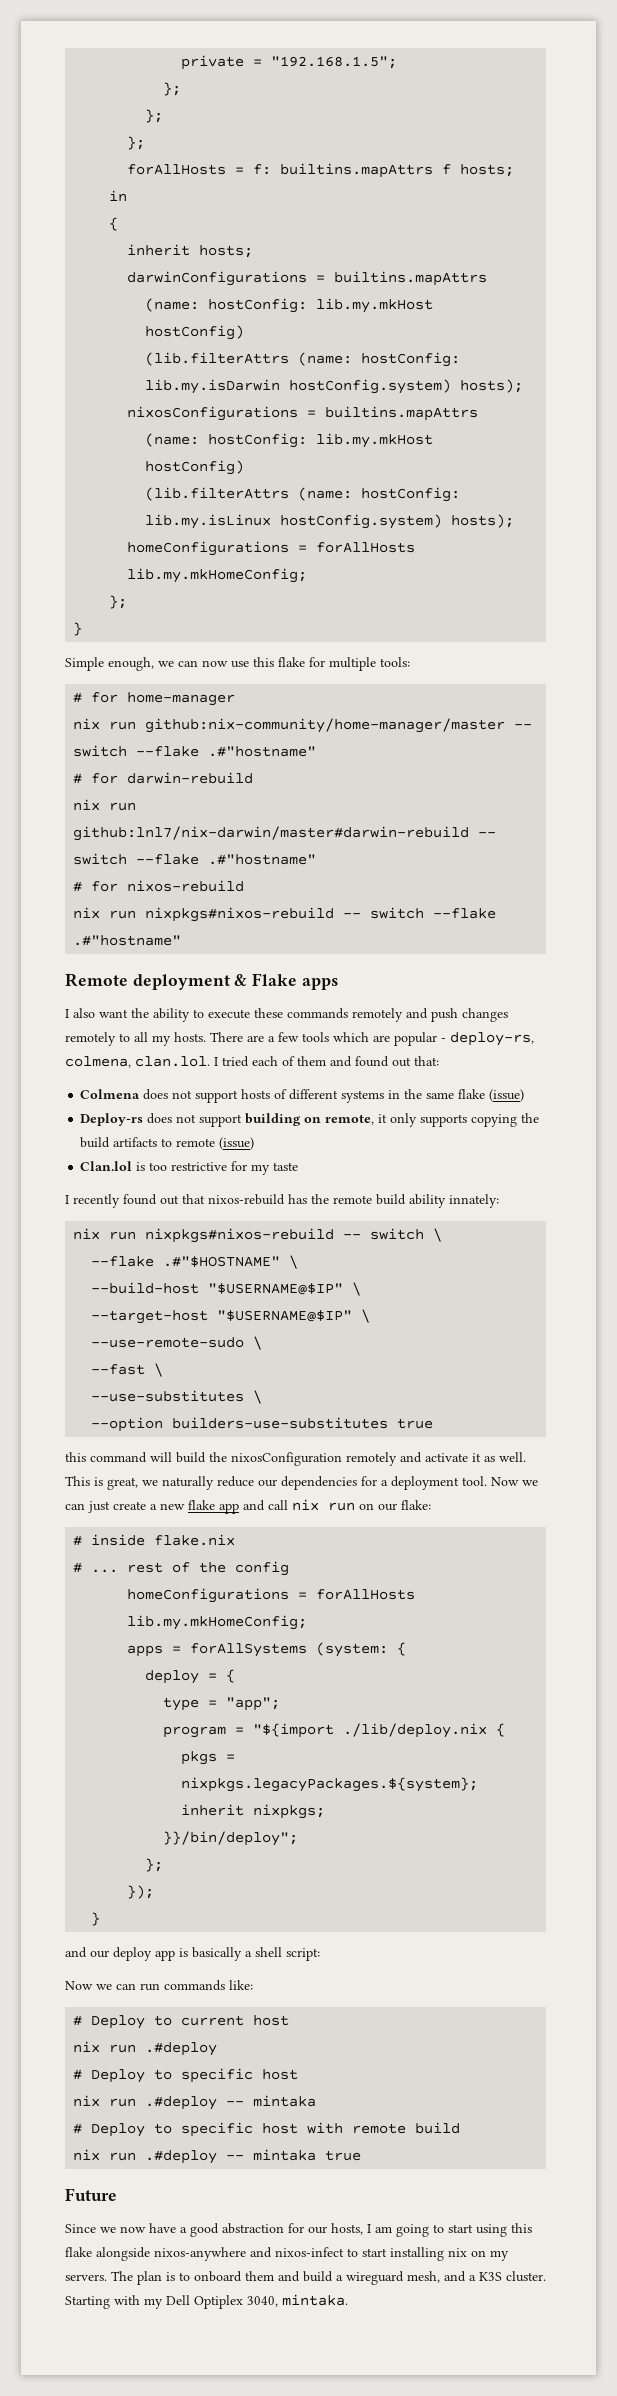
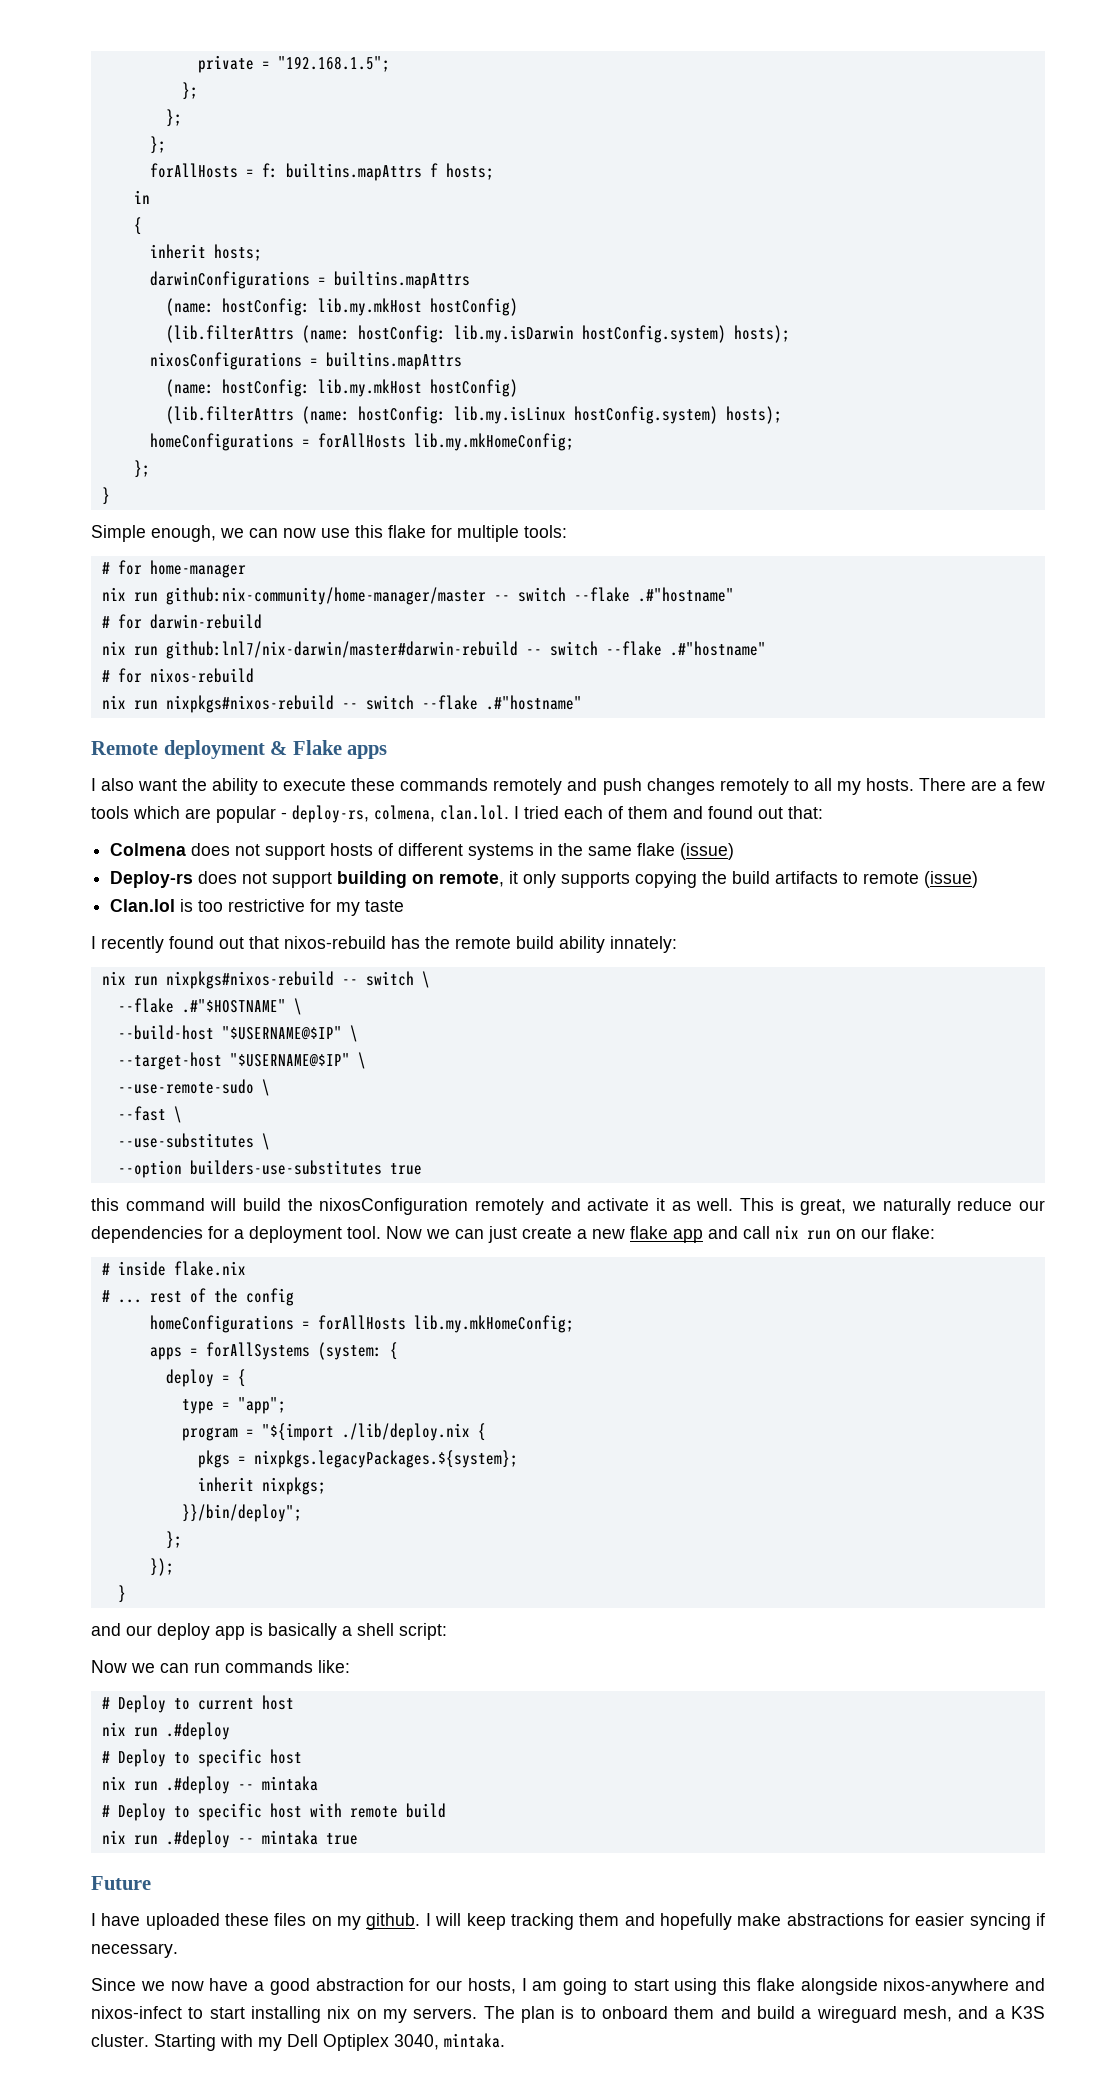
(117, 2194) none -> [91,1913,1046,1930] [91,1943,178,1958] // I have uploaded these files on my github. I will keep tracking them and hopefully make abstractions for easier syncing if necessary.

